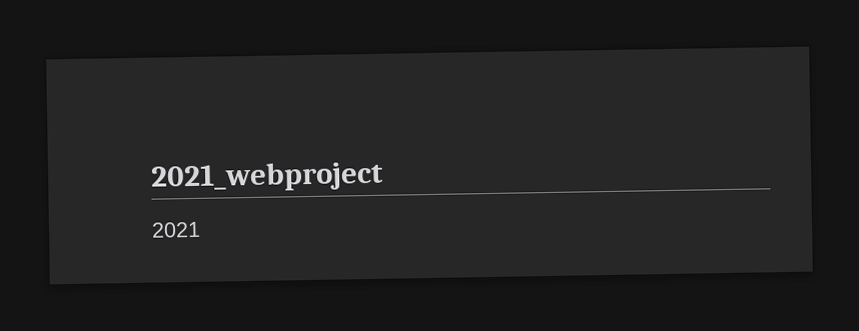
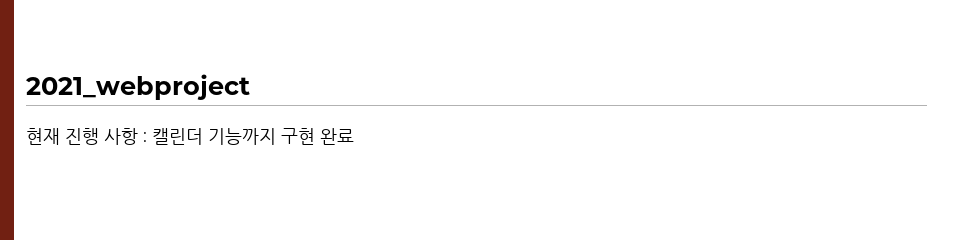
[151,221,201,238] 2021 -> [26,128,354,145] 현재 진행 사항 : 캘린더 기능까지 구현 완료

